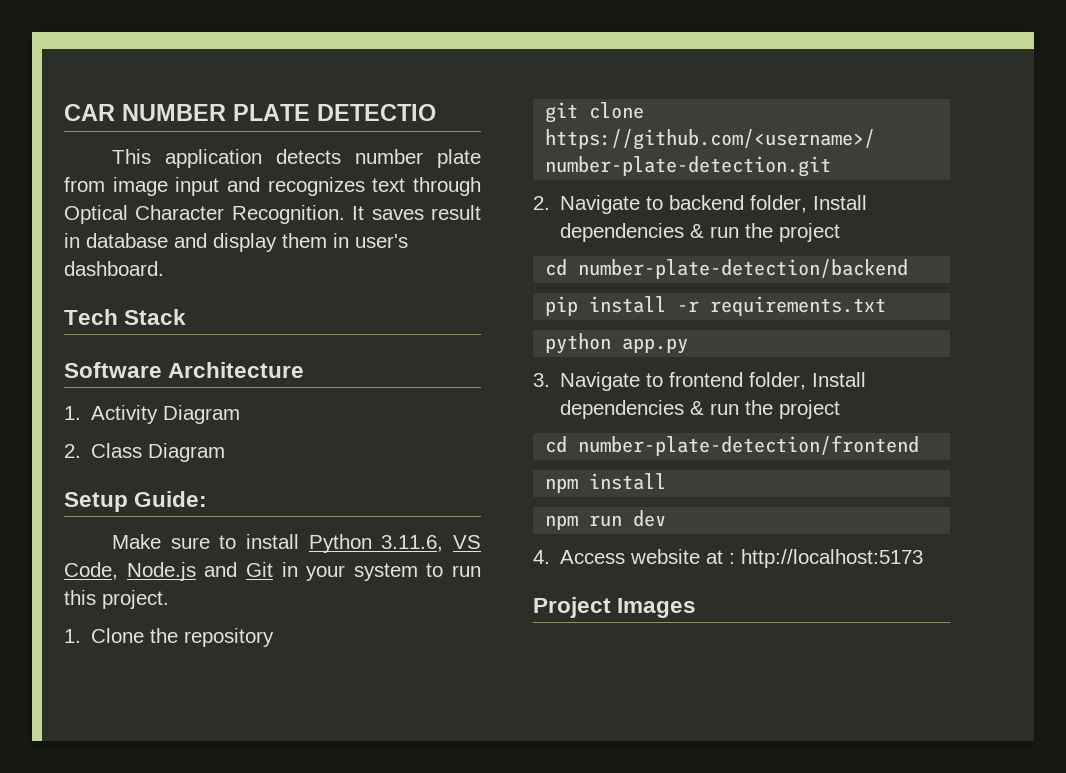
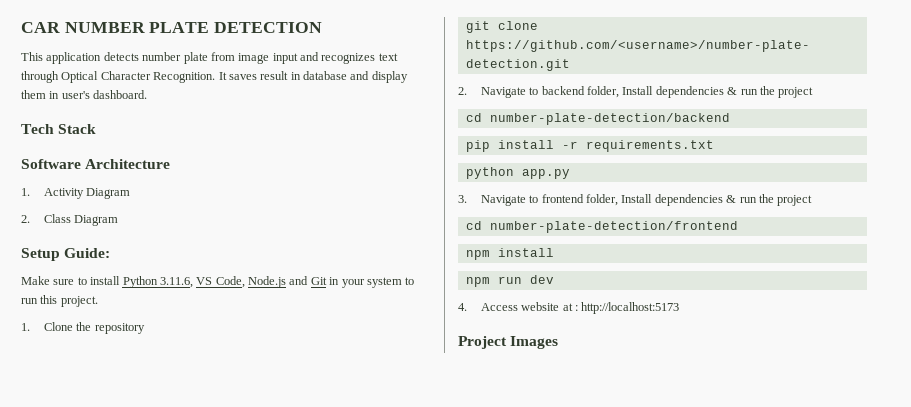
[317,104,436,121] DETECTIO -> [214,22,323,33] DETECTION

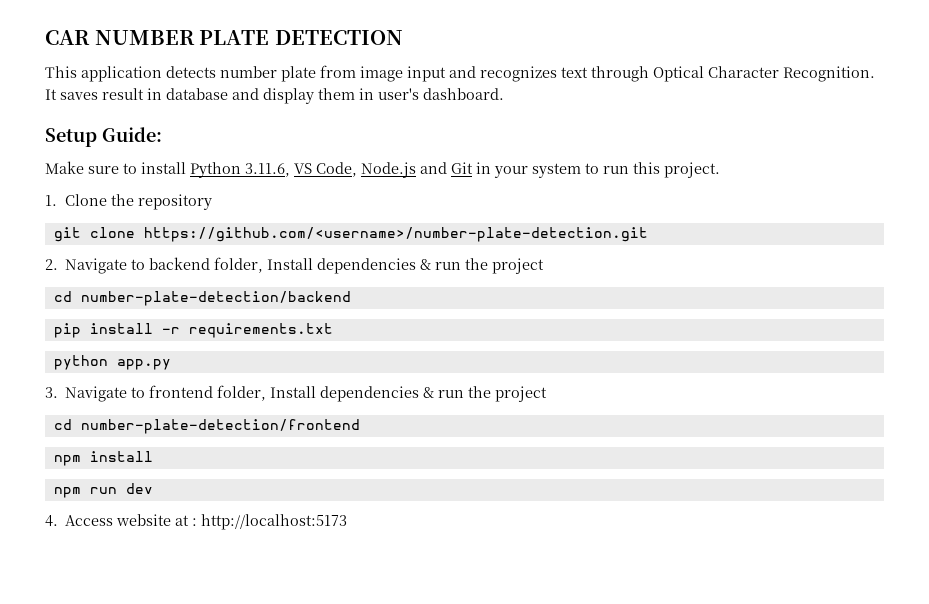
[21,124,97,134] [21,159,171,169] [21,188,131,199] [21,214,119,226] // Tech Stack // Software Architecture // 1. Activity Diagram // 2. Class Diagram -> (504, 94) none
[458,336,559,349] // Project Images -> (348, 522) none

